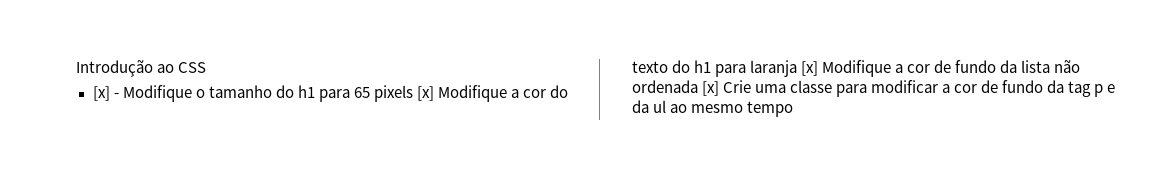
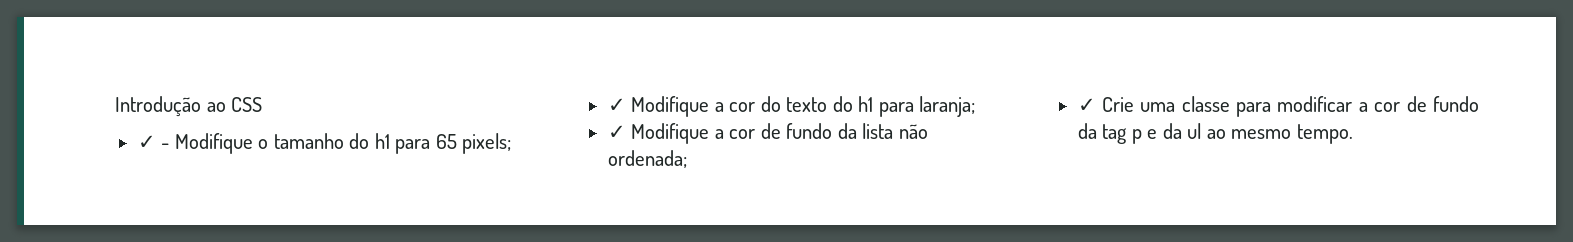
[92,86,110,101] [x] -> [137,135,156,149] ✓
[373,85,435,102] pixels [x] -> [462,133,512,154] [607,98,626,112] pixels; // ✓
[749,60,818,77] laranja [x] -> [919,96,976,117] [607,125,626,139] laranja; // ✓
[631,80,719,96] ordenada [x] -> [607,150,687,168] [1077,98,1096,112] ordenada; // ✓
[746,101,793,117] tempo -> [1296,124,1353,144] tempo.

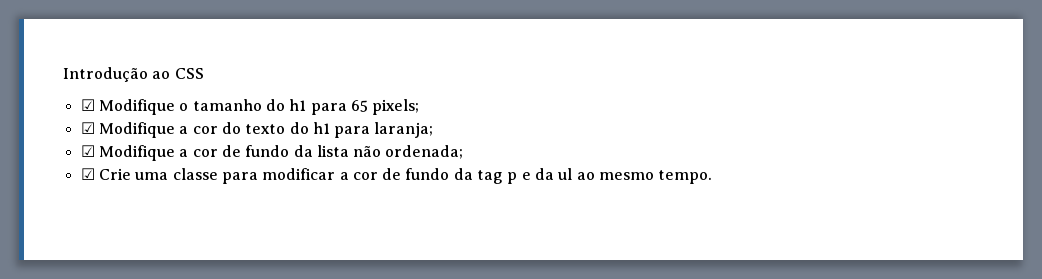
[137,135,170,149] ✓ - -> [80,99,95,111] ☑
[607,98,626,112] ✓ -> [80,122,95,134] ☑
[607,125,626,139] ✓ -> [80,145,95,157] ☑
[1077,98,1096,112] ✓ -> [80,168,95,180] ☑

